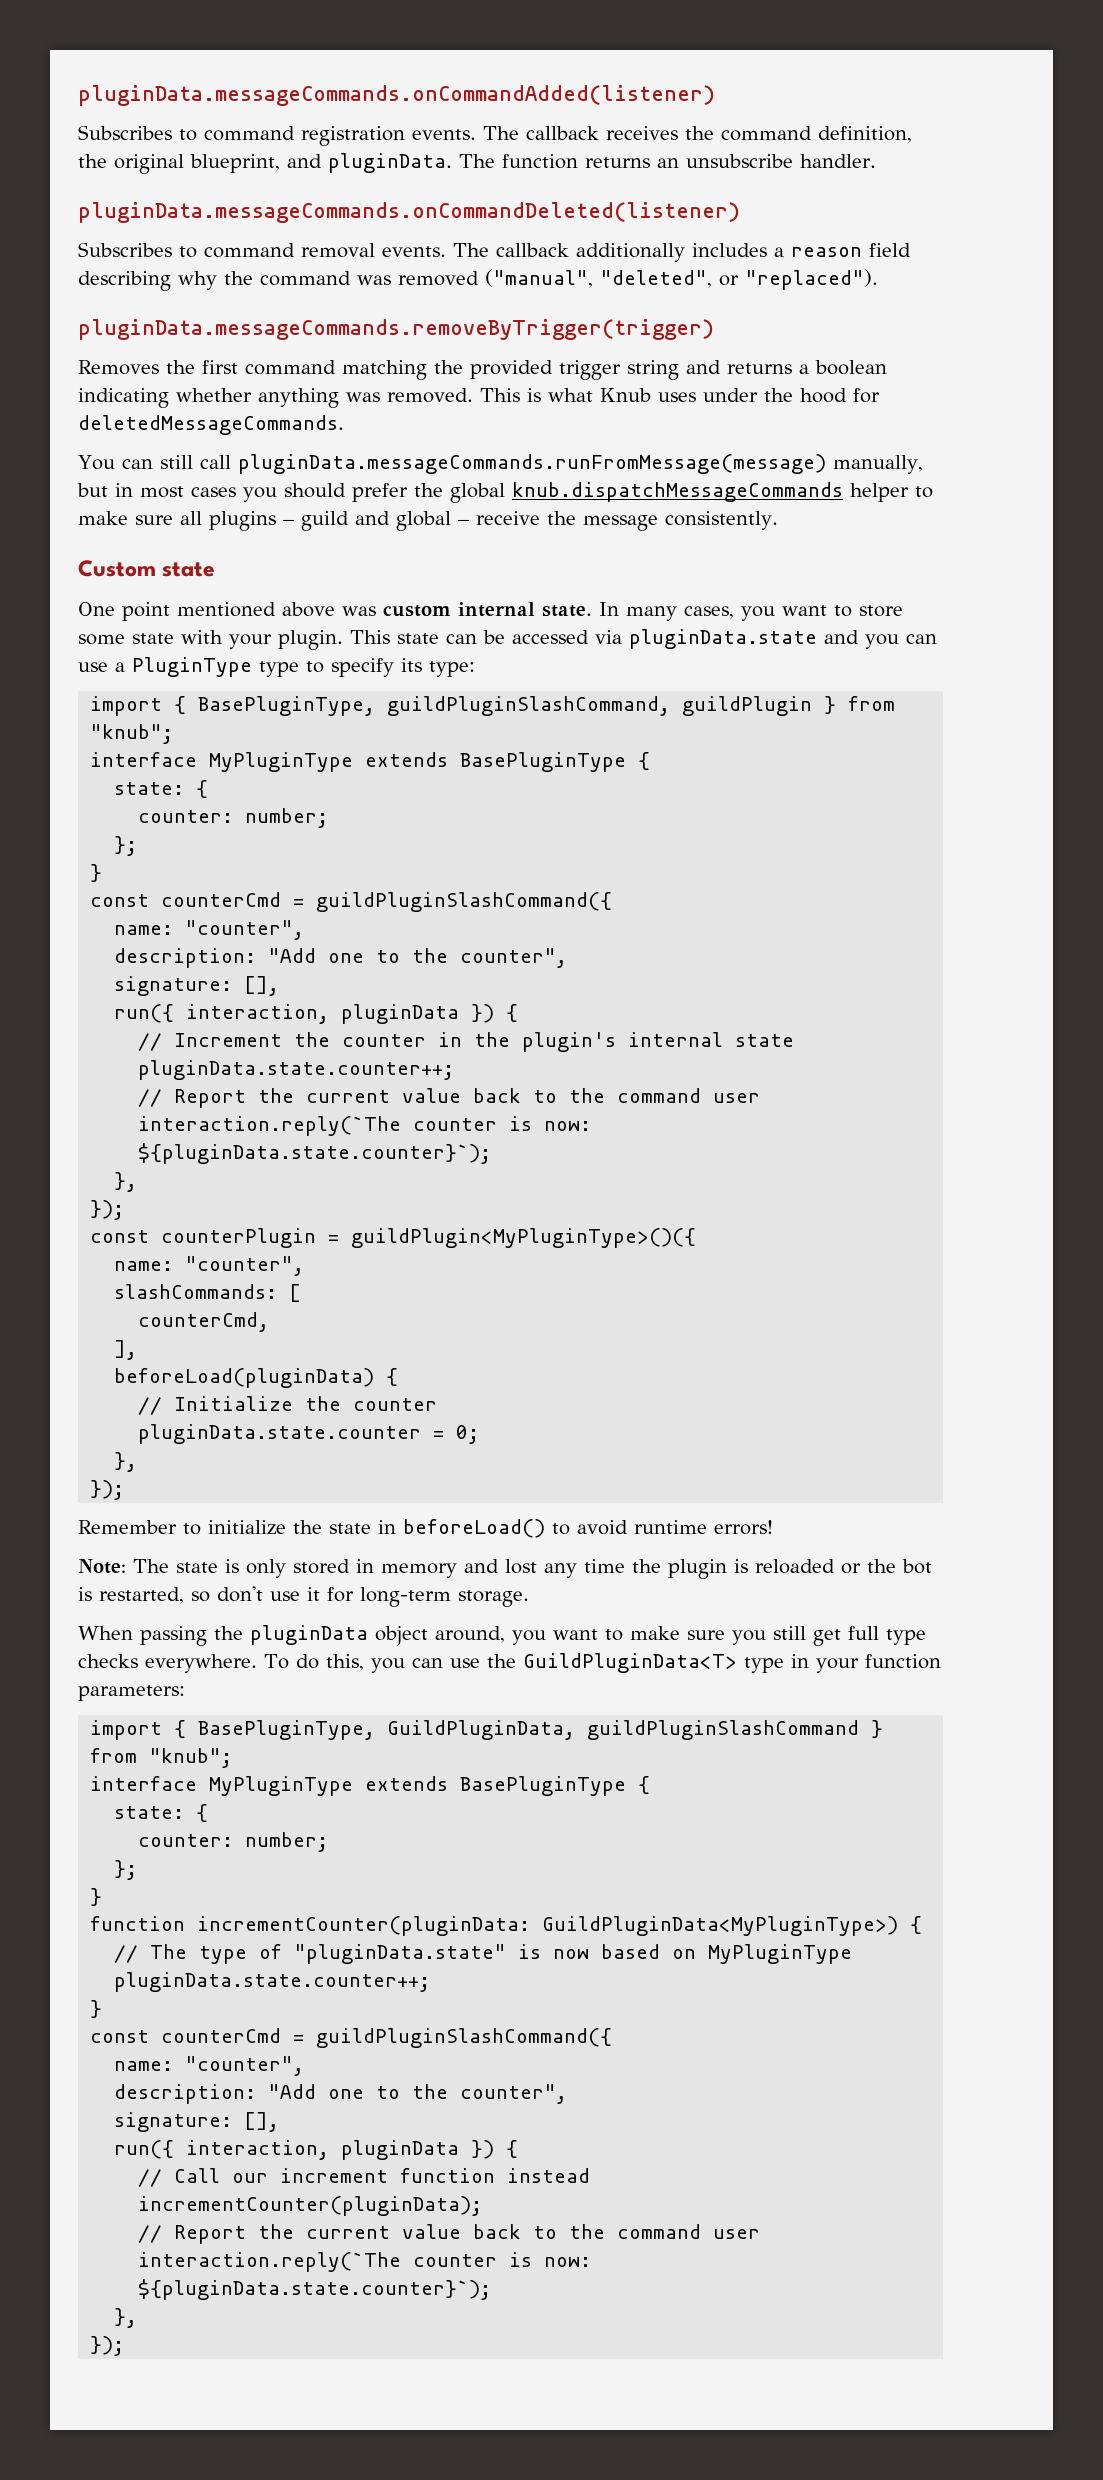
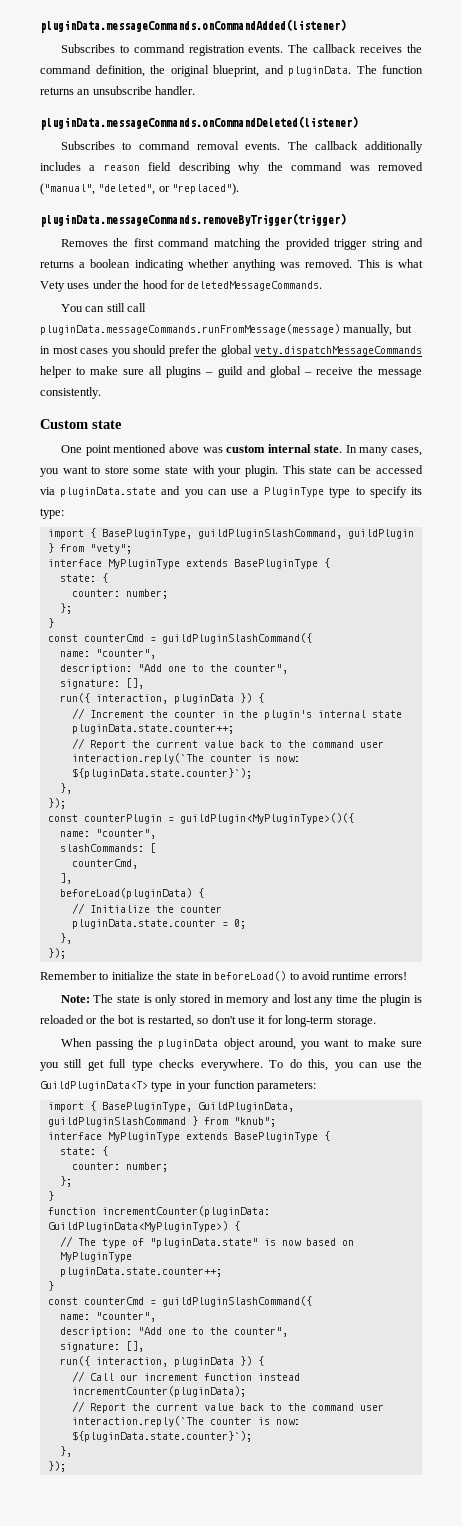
[600,388,651,402] Knub -> [40,281,65,292] Vety
[512,482,843,502] knub.dispatchMessageCommands -> [254,346,422,356] vety.dispatchMessageCommands
[90,724,174,744] "knub"; -> [89,544,132,554] "vety";

